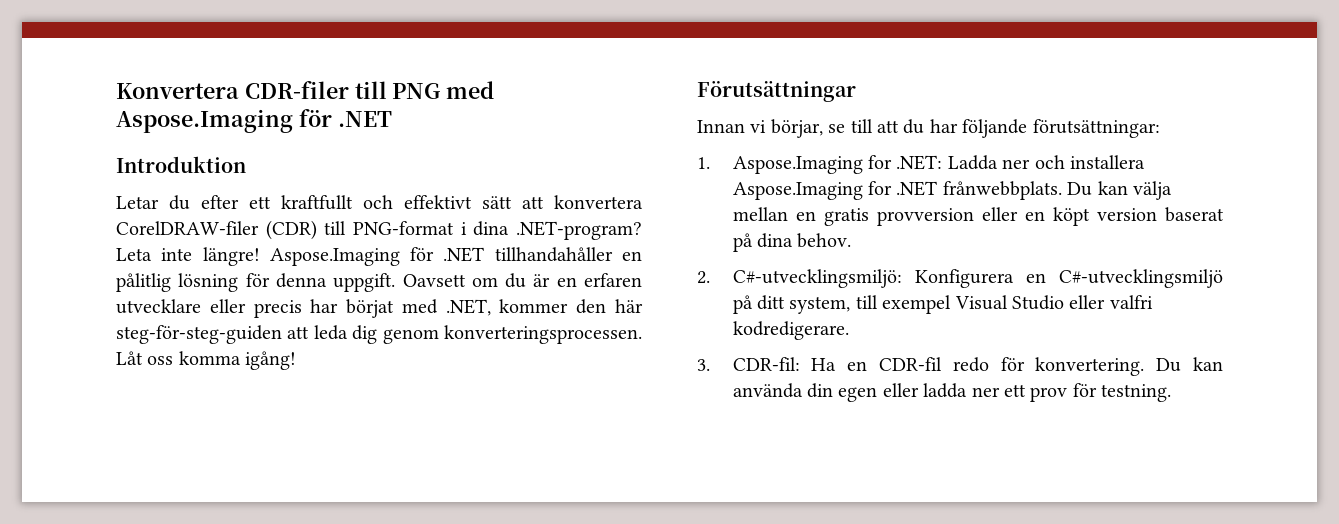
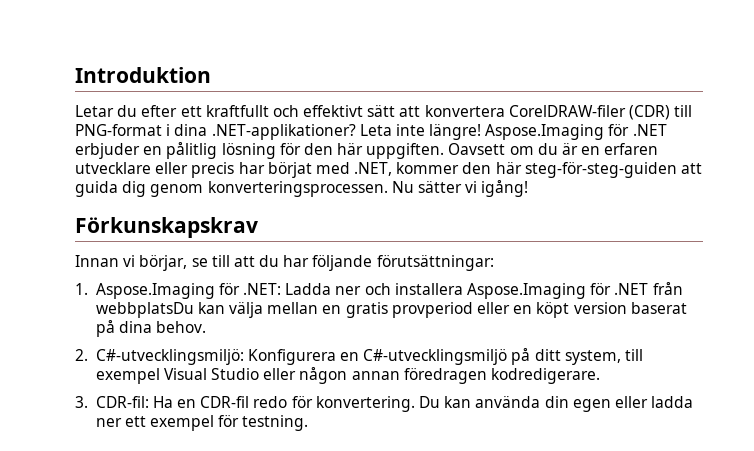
[116,81,495,99] [116,109,392,133] Konvertera CDR-filer till PNG med Aspose.Imaging för .NET // -> (75, 75) none
[516,221,643,240] .NET-program? -> [211,124,356,140] .NET-applikationer?
[494,247,613,262] tillhandahåller -> [75,143,140,159] erbjuder
[275,273,396,292] denna uppgift. -> [303,143,445,159] den här uppgiften.
[313,325,348,340] leda -> [75,181,118,197] guida
[116,351,241,365] Låt oss komma -> [391,181,478,193] Nu sätter vi
[697,81,856,102] Förutsättningar -> [75,217,258,238] Förkunskapskrav
[867,155,892,169] for -> [218,283,240,295] för
[867,181,1093,200] for .NET frånwebbplats. Du -> [590,282,683,295] [95,302,194,318] för .NET från webbplatsDu
[876,208,974,226] provversion -> [391,302,473,318] provperiod
[1109,295,1153,309] valfri -> [299,367,487,384] någon annan föredragen
[1030,387,1068,402] prov -> [150,415,215,431] exempel

